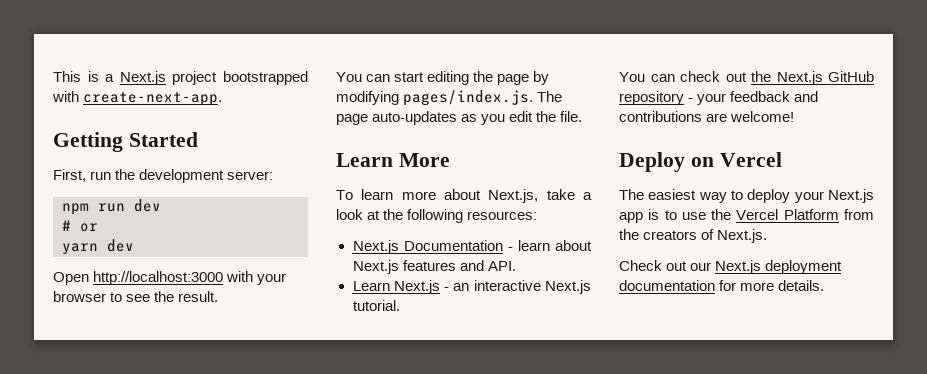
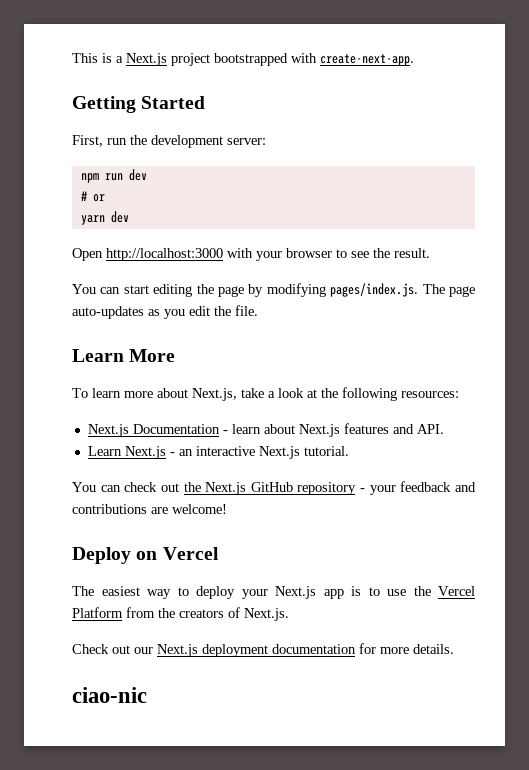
(825, 285) none -> [72,687,147,703] // ciao-nic

